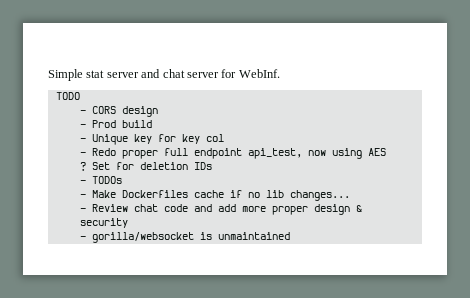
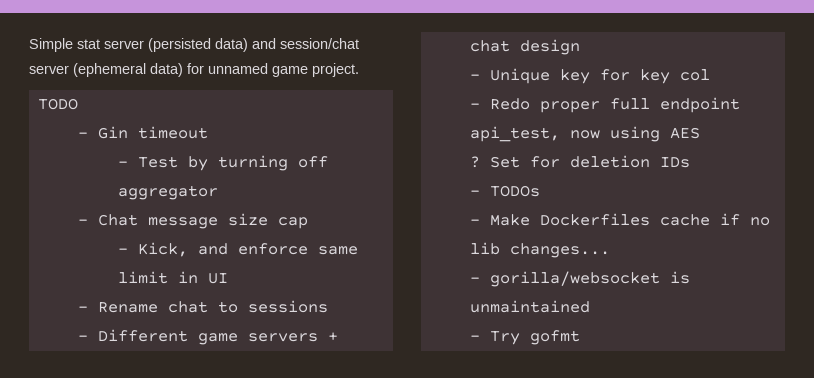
[141,69,280,78] and chat server for WebInf. -> [148,38,359,52] [29,63,359,77] (persisted data) and session/chat server (ephemeral data) for unnamed game project.
[91,106,158,117] [79,120,152,128] CORS design // - Prod build -> [97,126,208,139] [117,155,328,171] [117,185,218,200] [77,213,308,229] [117,242,358,257] [117,271,228,284] [77,300,328,313] [77,329,338,345] [469,39,580,55] Gin timeout // - Test by turning off aggregator // - Chat message size cap // - Kick, and enforce same limit in UI // - Rename chat to sessions // - Different game servers + chat design
[79,204,362,215] [79,218,128,228] // - Review chat code and add more proper design & security -> (610, 250) none
(290, 236) none -> [469,330,580,345] // - Try gofmt

